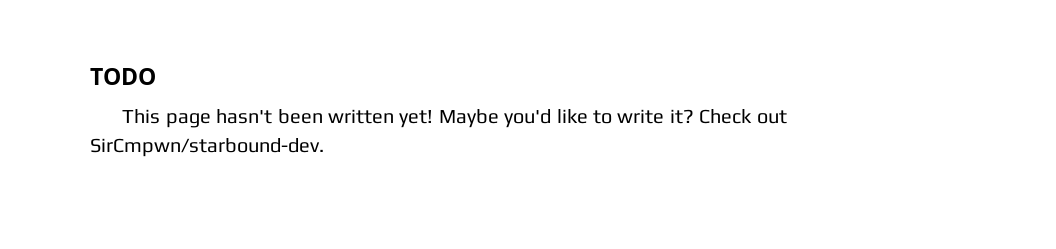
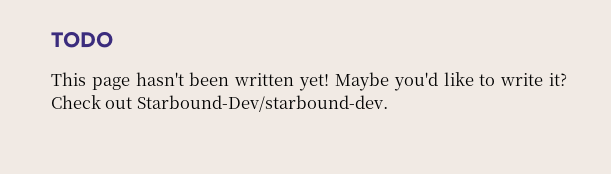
[90,138,324,157] SirCmpwn/starbound-dev. -> [136,95,388,112] Starbound-Dev/starbound-dev.

